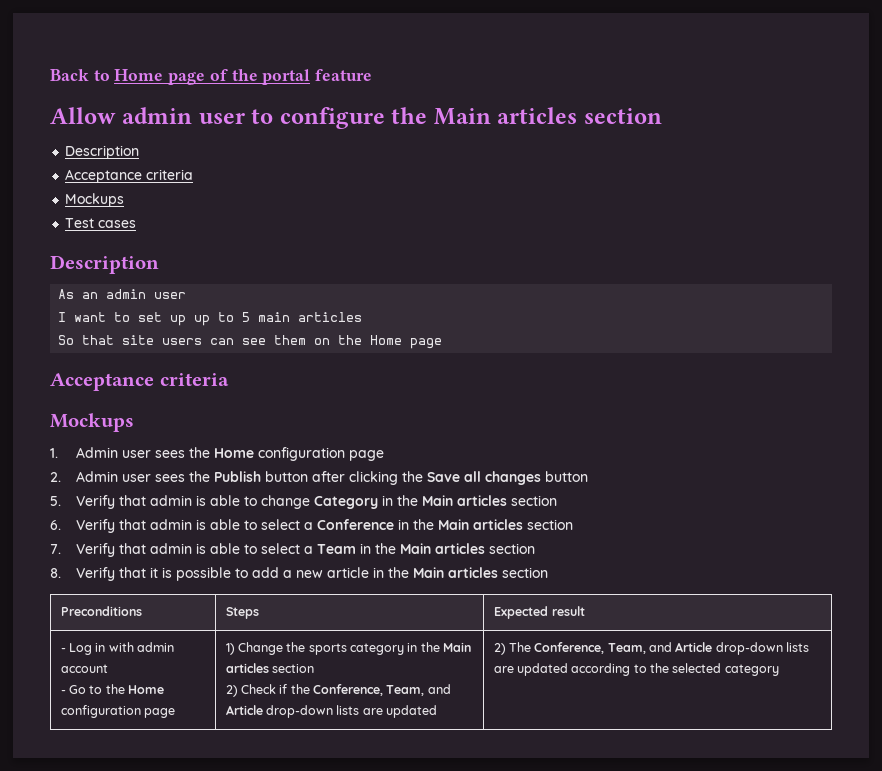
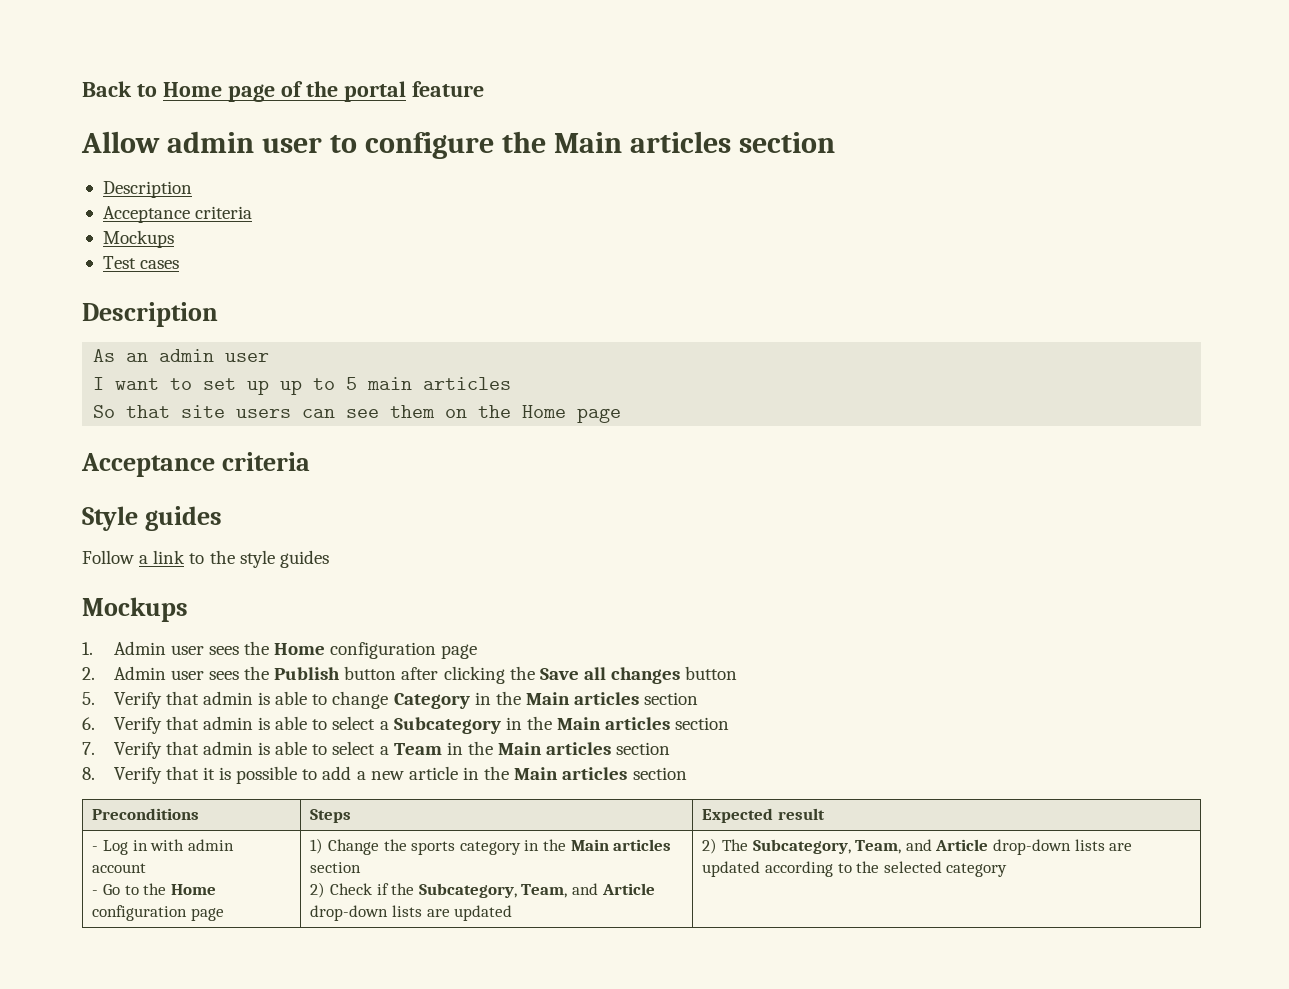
(229, 379) none -> [82,506,222,531] [82,550,329,568] // Style guides // Follow a link to the style guides
[317,519,395,530] Conference -> [393,717,501,734] Subcategory
[313,684,384,696] Conference, -> [418,883,517,898] Subcategory,
[534,642,605,654] Conference, -> [752,839,851,854] Subcategory,

